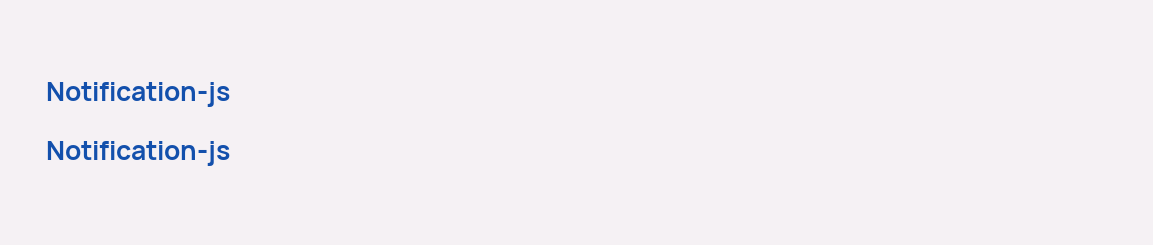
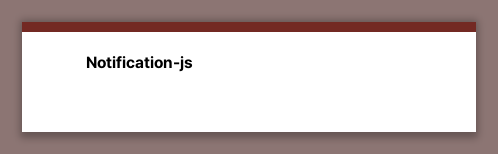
[46,82,230,107] [46,141,230,166] Notification-js // Notification-js -> [86,56,193,72] Notification-js

